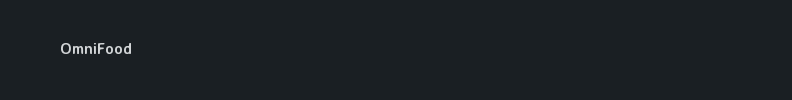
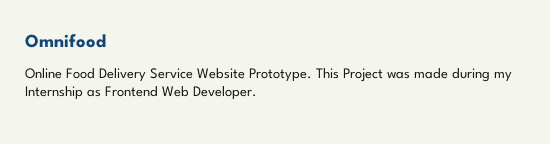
[60,43,132,54] OmniFood -> [25,34,106,48] [25,68,512,82] [25,86,257,100] Omnifood // Online Food Delivery Service Website Prototype. This Project was made during my Internship as Frontend Web Developer.

